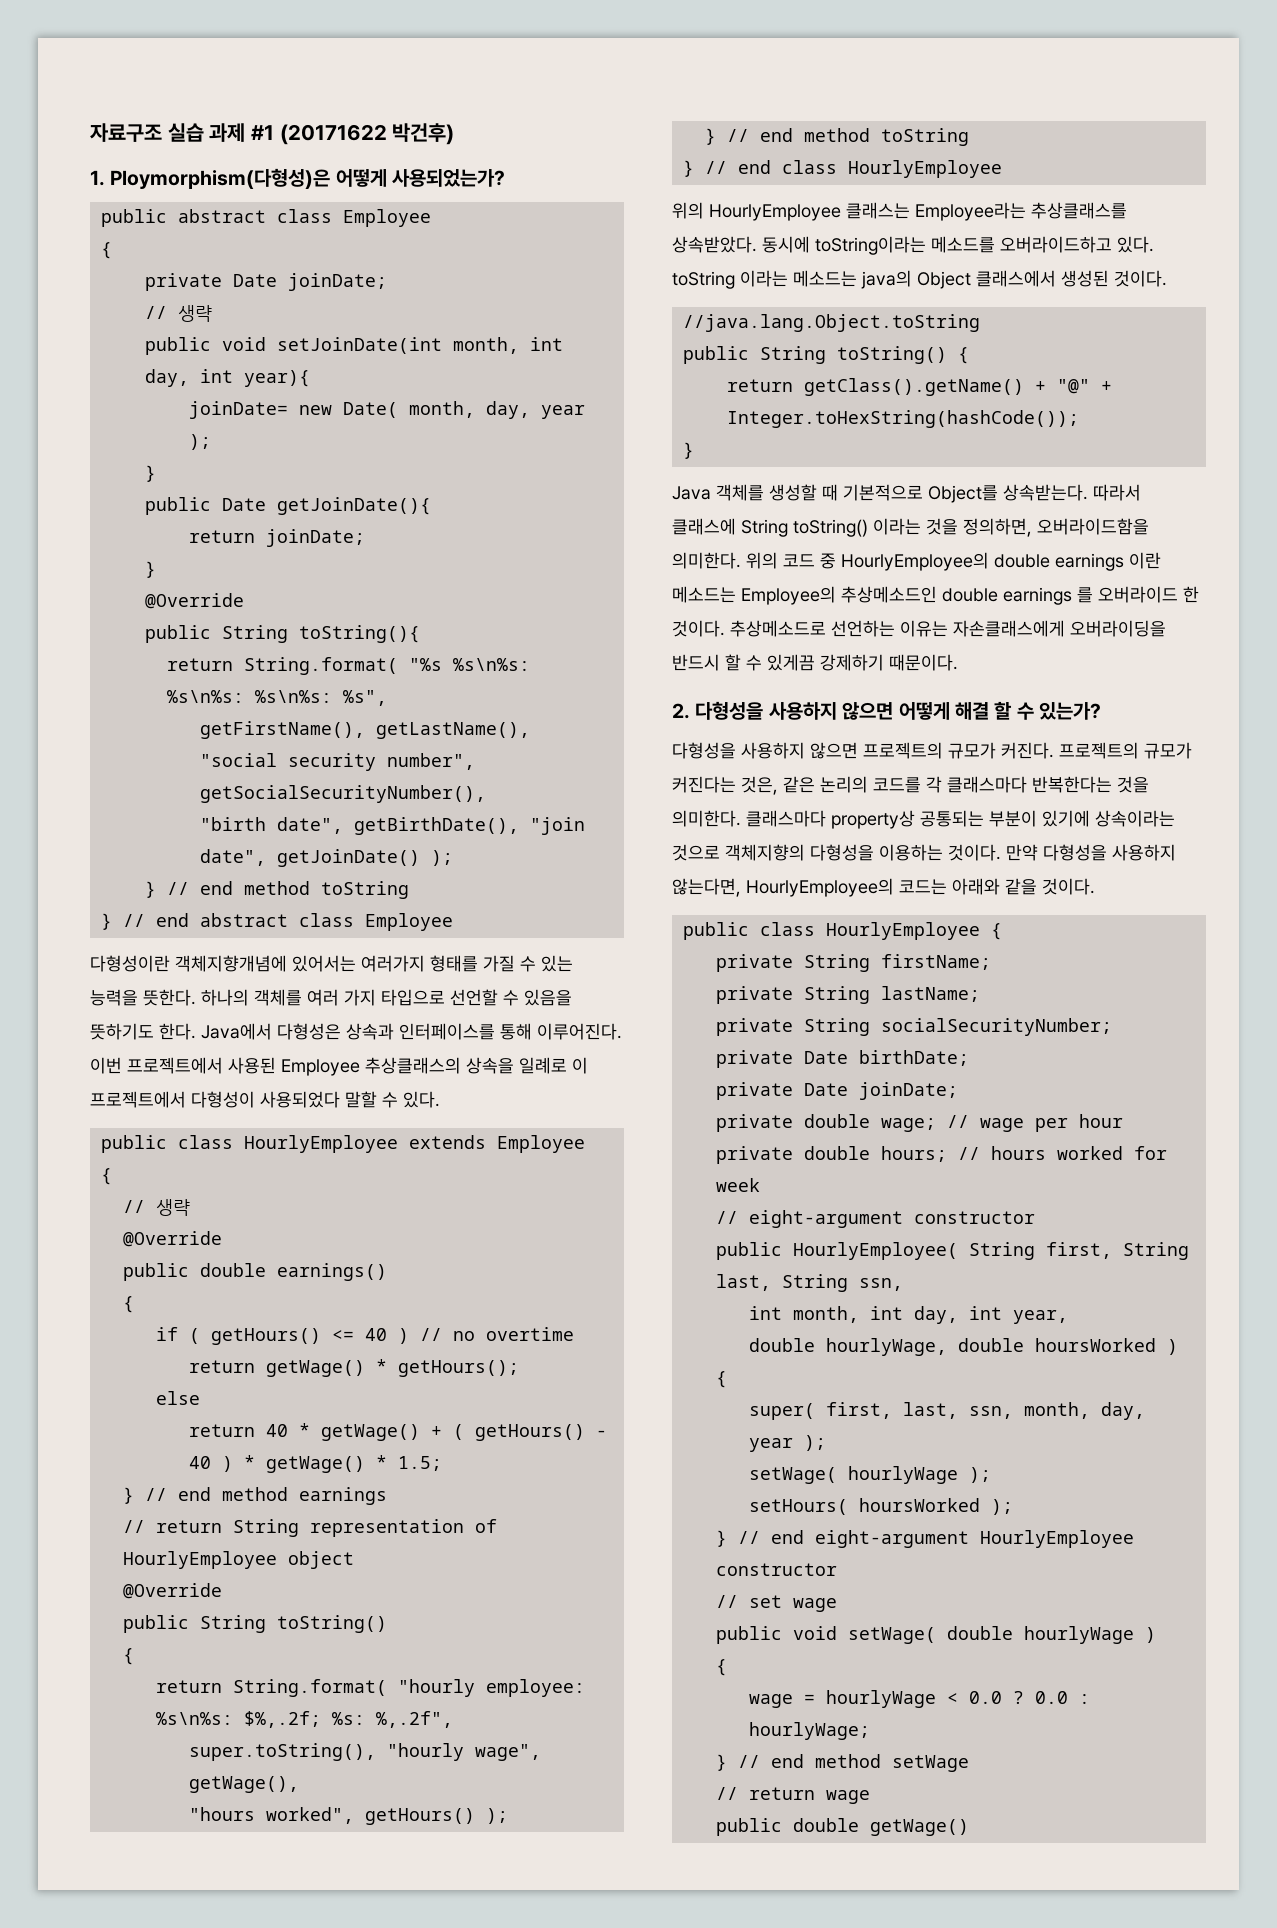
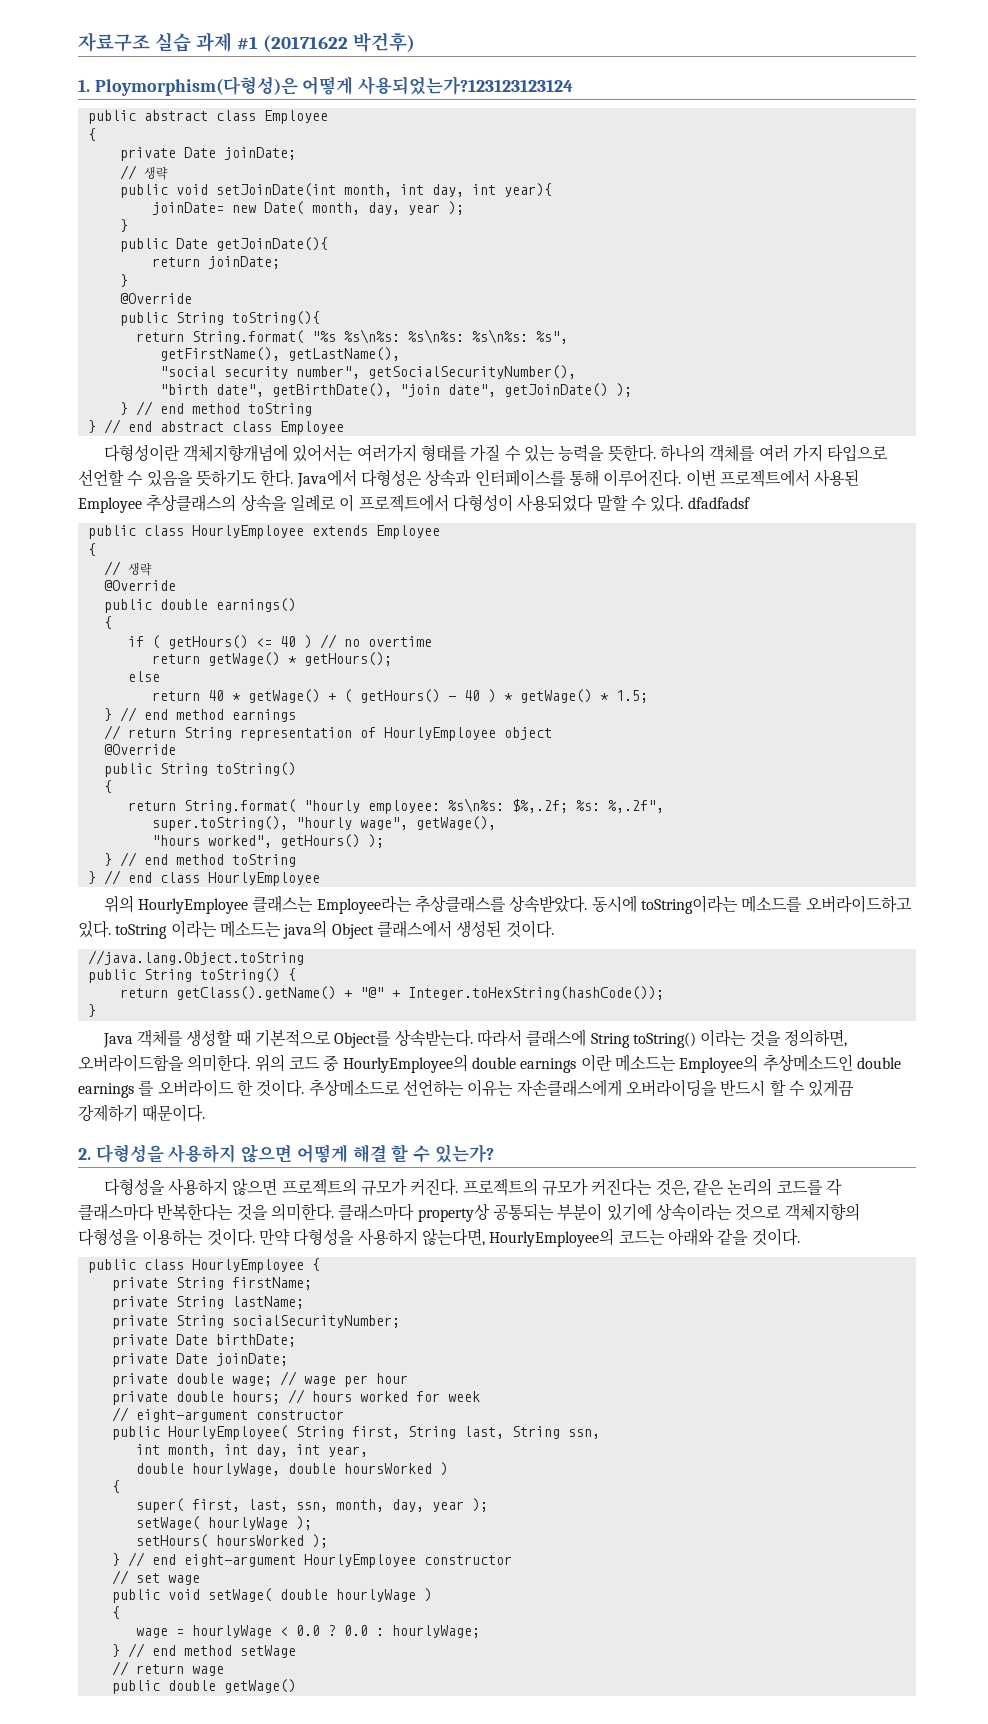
[392,169,506,187] 사용되었는가? -> [358,76,574,95] 사용되었는가?123123123124
(440, 1099) none -> [687,497,750,509] dfadfadsf

